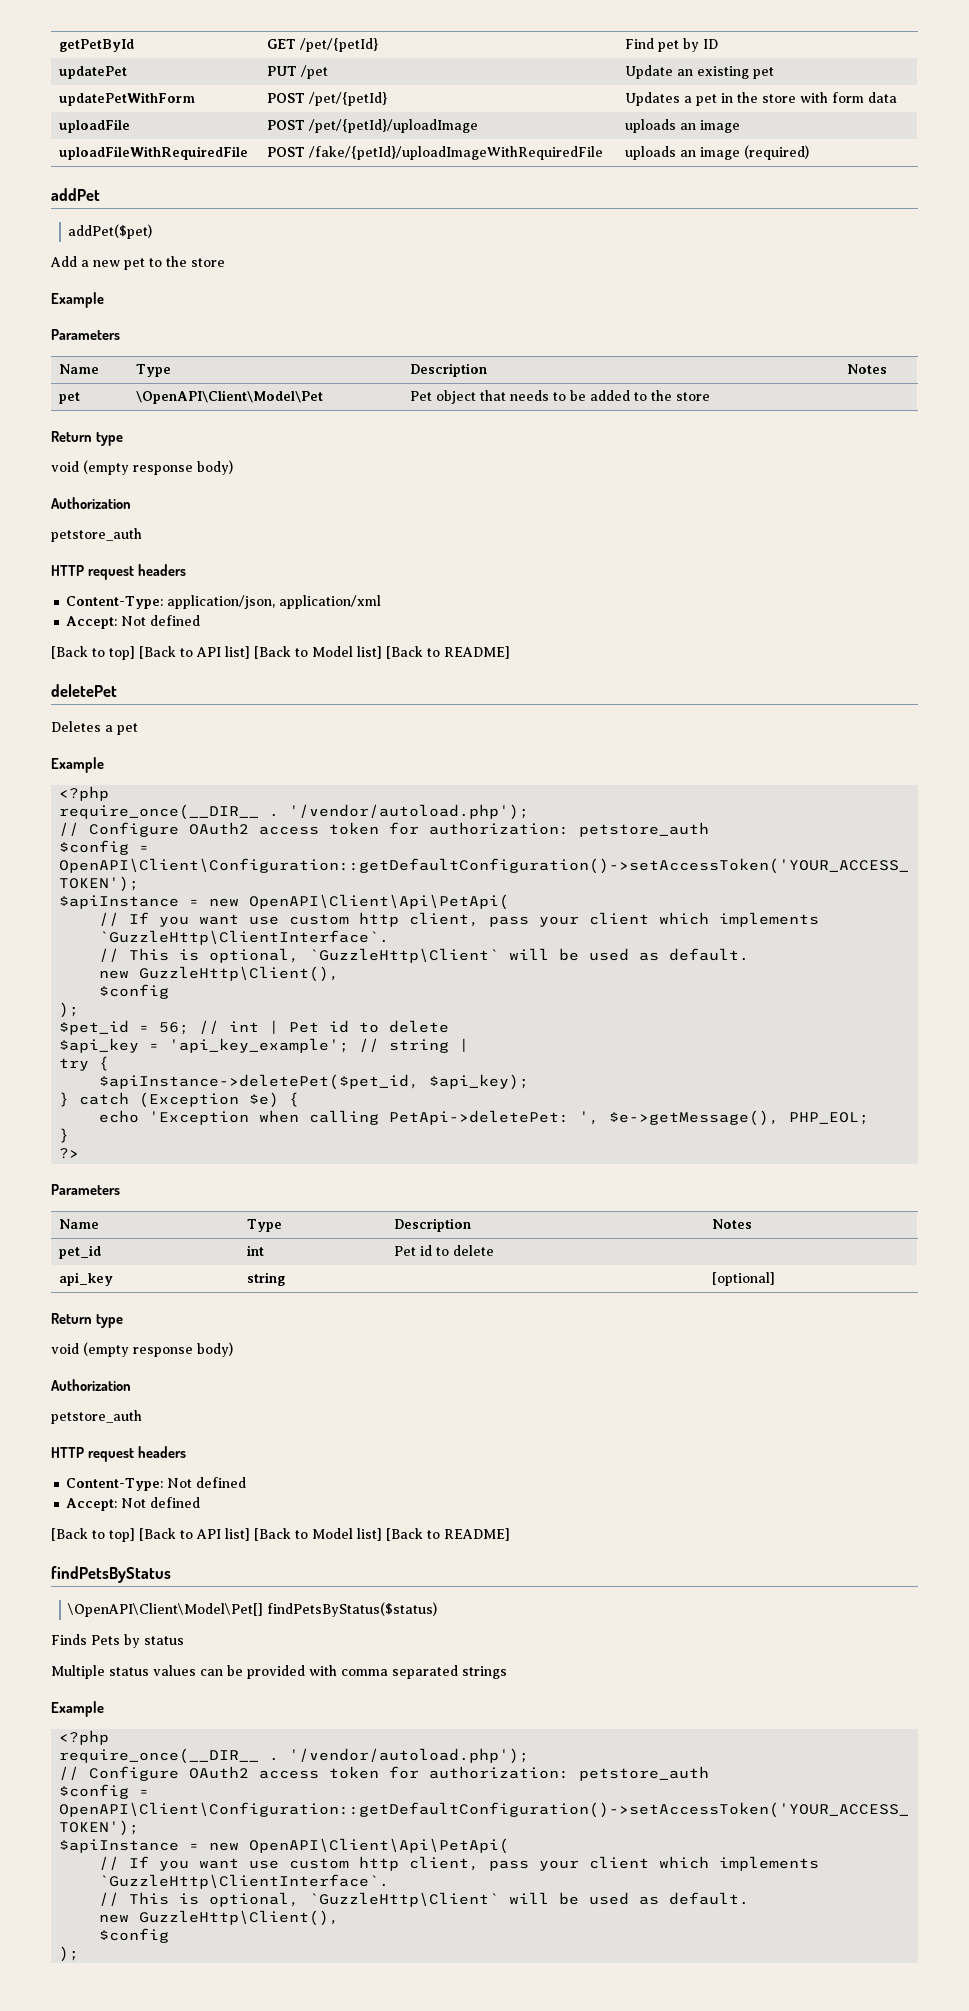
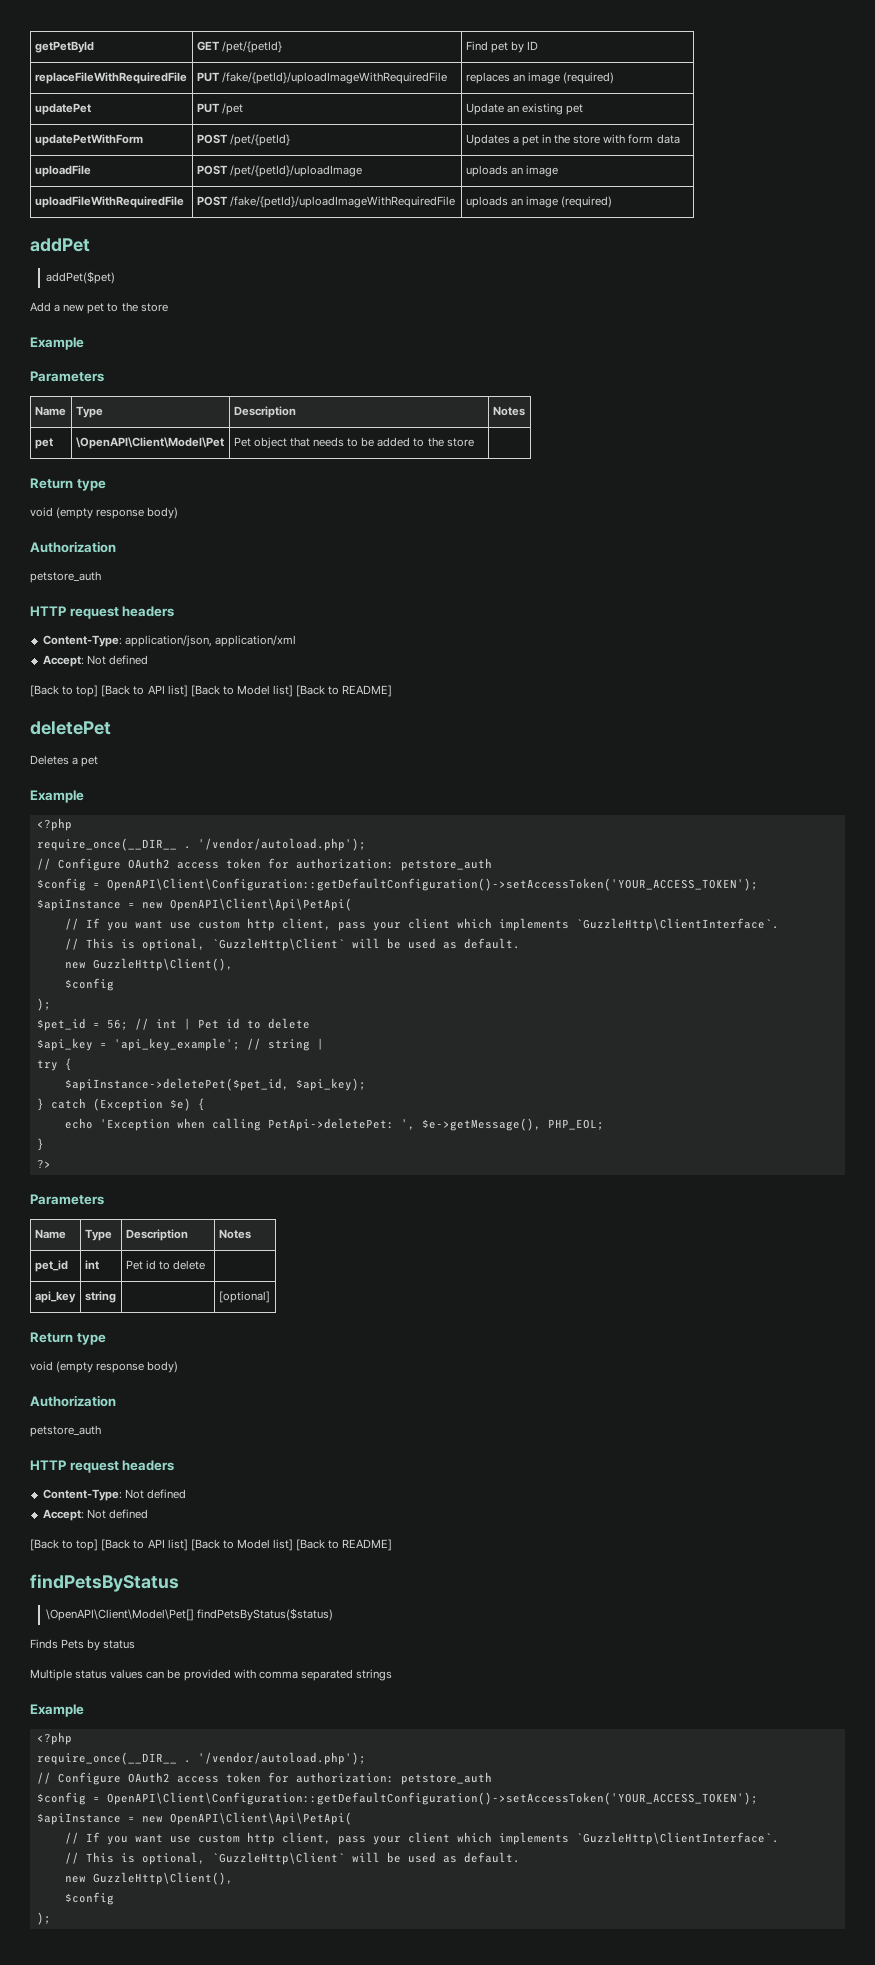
(719, 44) none -> [34,72,187,84] [196,72,447,84] [465,72,614,84] // replaceFileWithRequiredFile | PUT /fake/{petId}/uploadImageWithRequiredFile | replaces an image (required)

